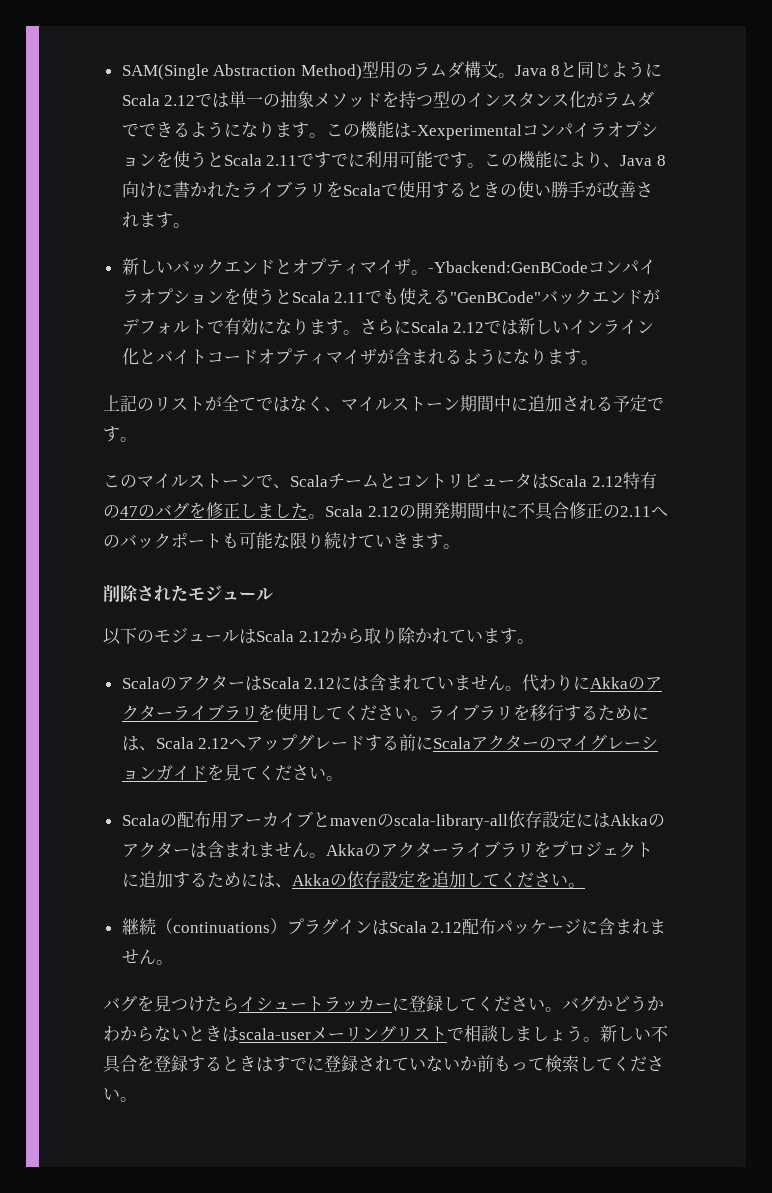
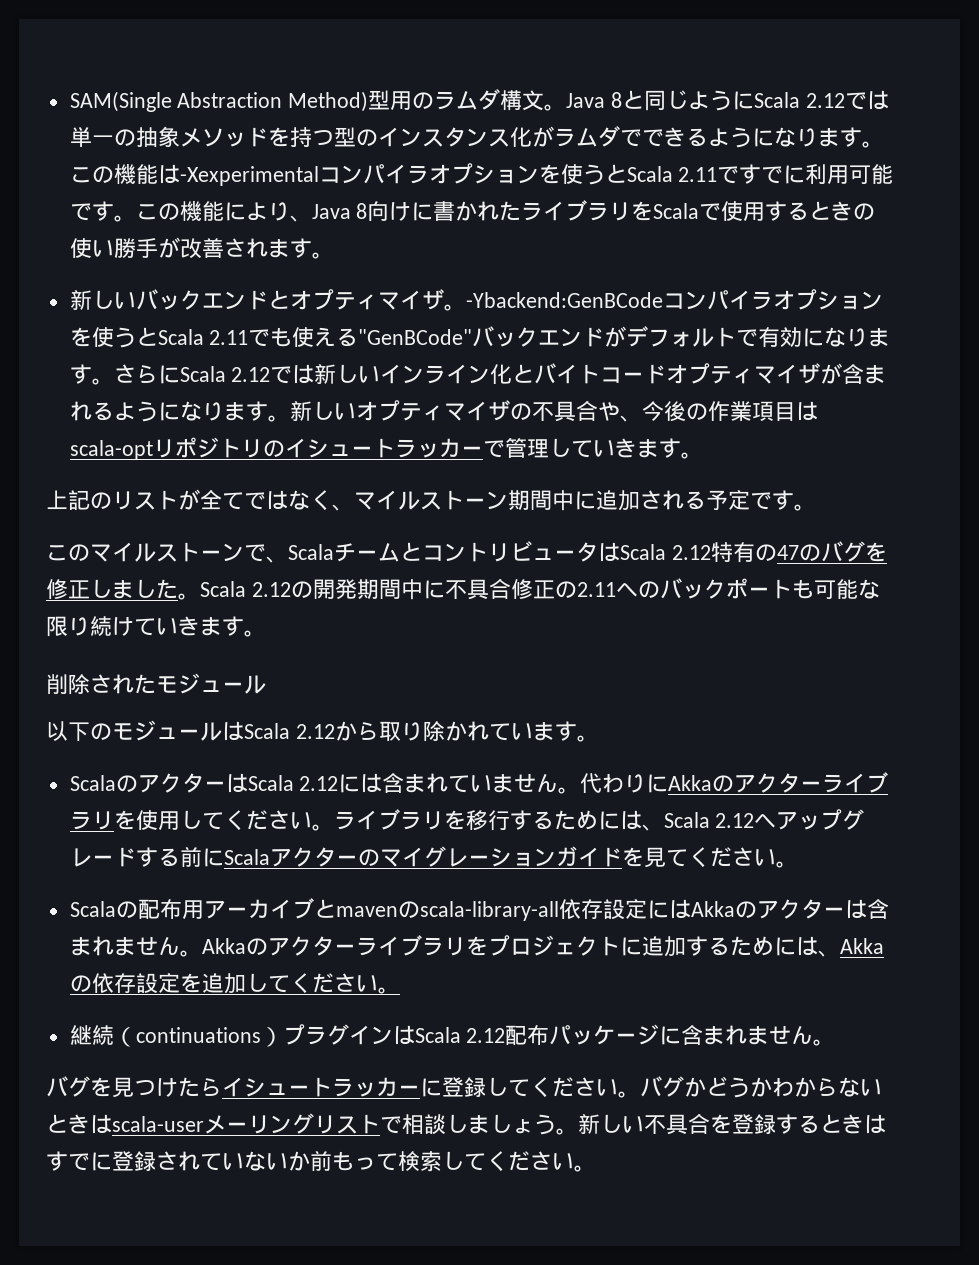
(598, 362) none -> [289,400,818,422] [69,437,703,460] 新しいオプティマイザの不具合や、今後の作業項目はscala-optリポジトリのイシュートラッカーで管理していきます。

